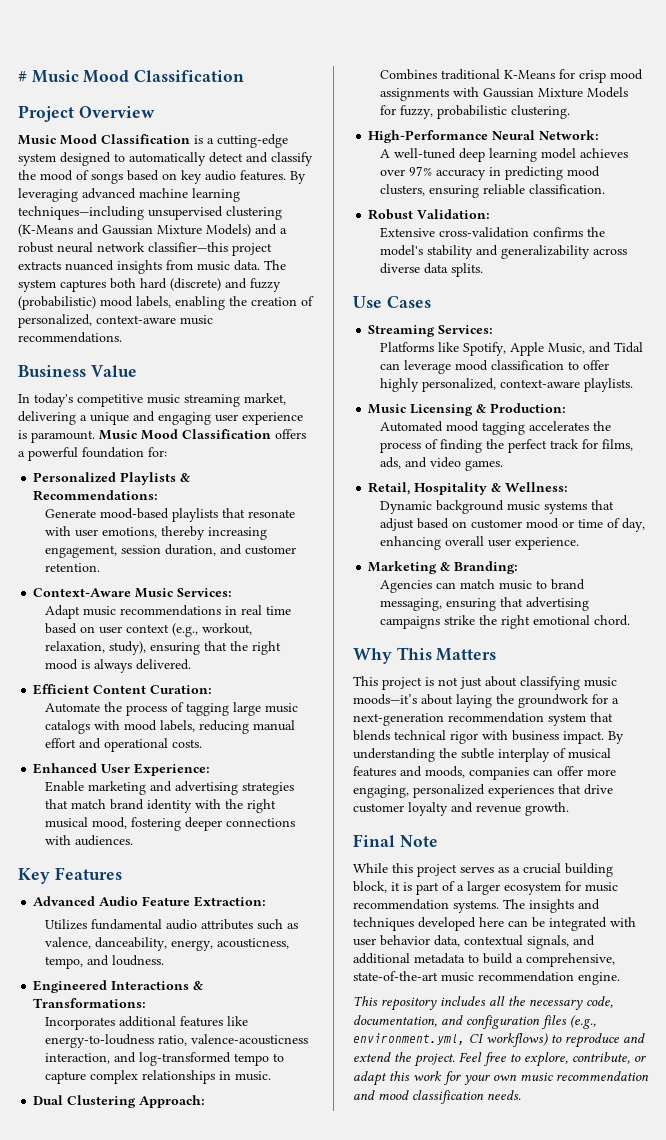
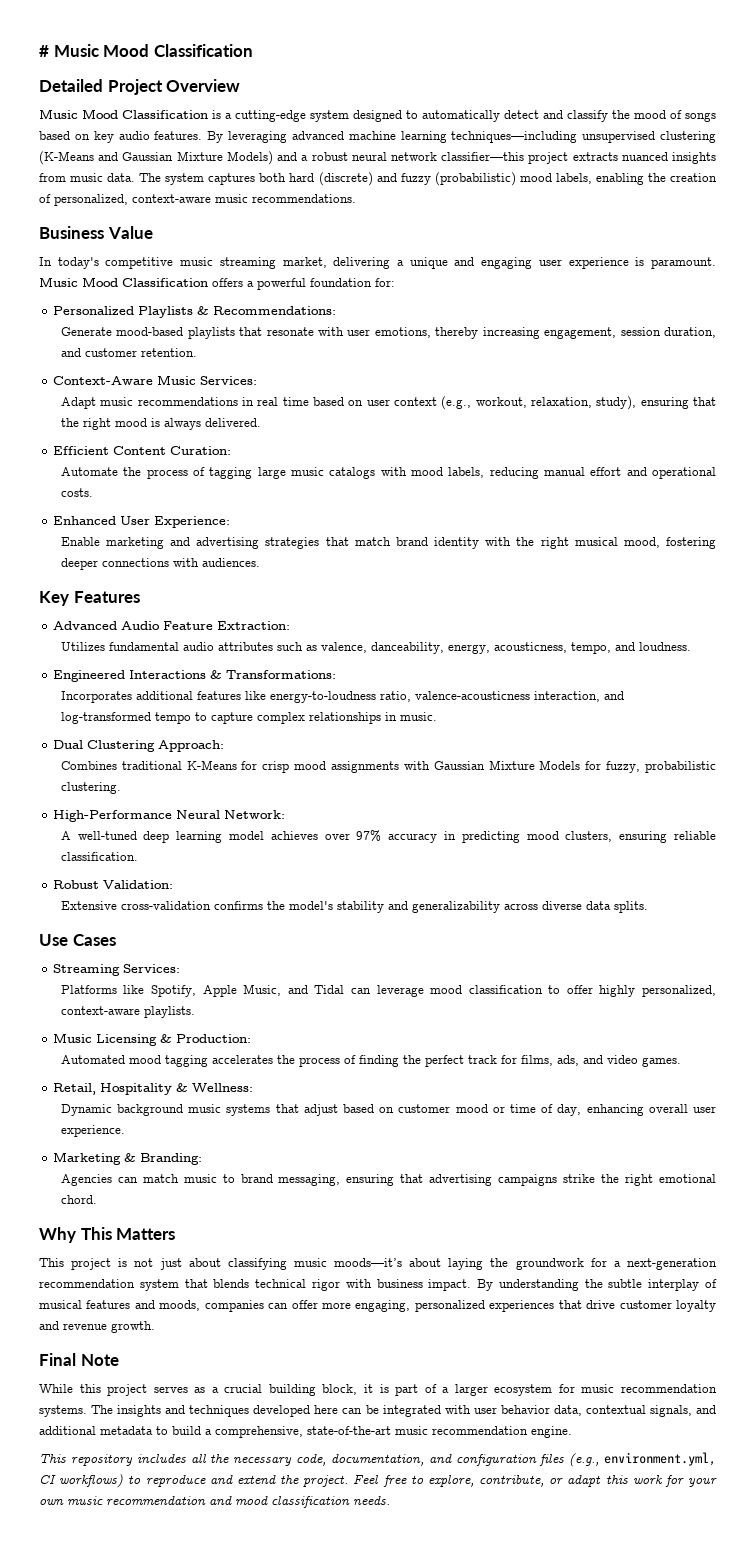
(245, 76) none -> [39,79,103,92] Detailed

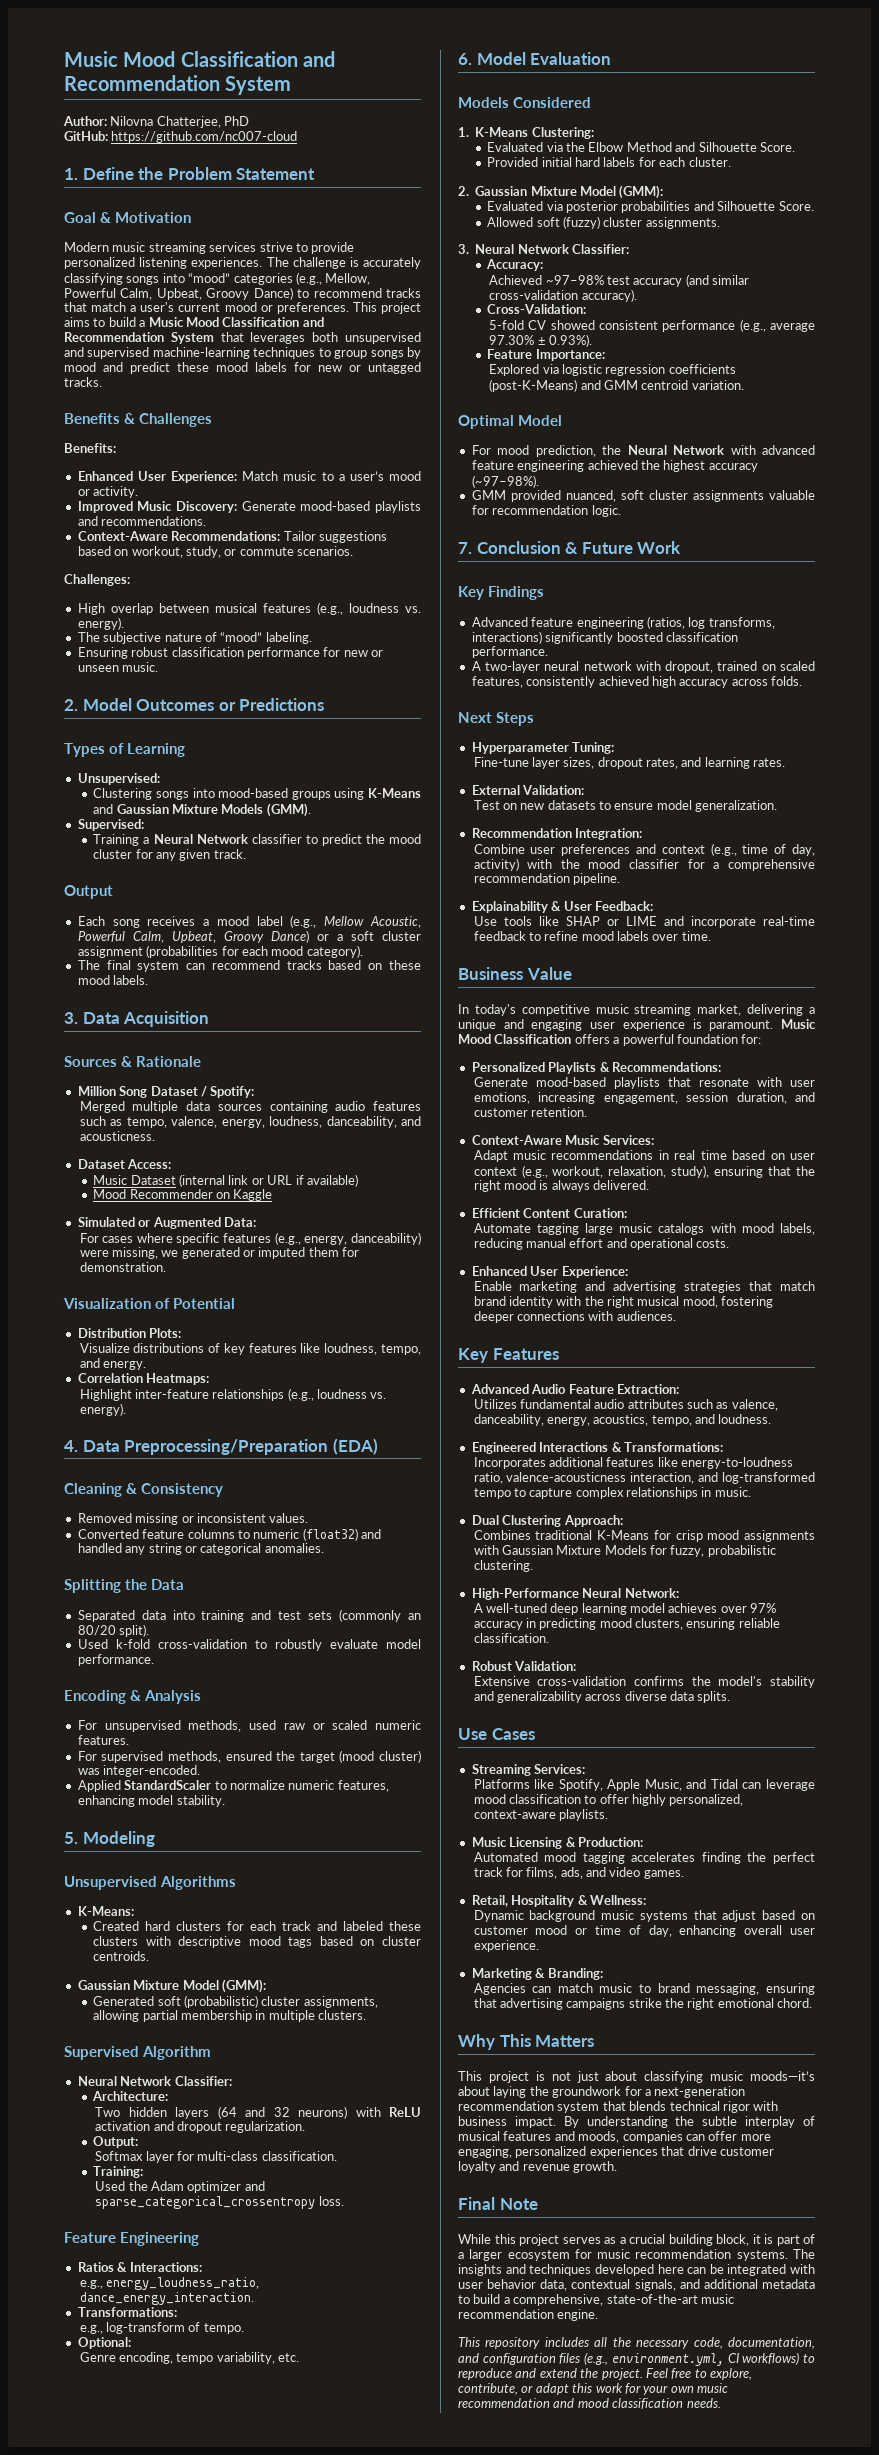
[39,44,253,57] [39,79,241,95] [39,109,716,122] [39,131,716,143] [39,151,716,165] [39,172,717,186] [39,194,356,206] # Music Mood Classification // Detailed Project Overview // Music Mood Classification is a cutting-edge system designed to automatically detect and classify the mood of songs based on key audio features. By leveraging advanced machine learning techniques—including unsupervised clustering (K-Means and Gaussian Mixture Models) and a robust neural network classifier—this project extracts nuanced insights from music data. The system captures both hard (discrete) and fuzzy (probabilistic) mood labels, enabling the creation of personalized, context-aware music recommendations. -> [64,51,335,67] [64,75,292,95] [63,116,250,128] [64,131,298,143] [64,167,316,180] [64,212,191,223] [64,242,355,254] [64,257,421,269] [64,272,371,285] [64,287,421,300] [64,302,421,314] [64,317,324,327] [64,332,422,344] [64,347,421,359] [64,362,421,374] [64,377,102,387] [64,413,212,427] [64,443,116,453] [77,471,421,483] [77,486,139,498] [77,501,421,513] [77,516,207,526] [77,531,387,543] [77,546,353,558] [64,574,130,586] [77,602,421,615] [77,617,124,630] [77,632,312,644] [77,647,383,659] [77,662,159,672] [64,698,325,711] [64,743,185,757] [77,773,160,785] [93,788,421,800] [93,803,311,817] [77,819,144,831] [93,834,422,846] [93,849,246,861] [64,885,113,899] [77,915,421,928] [77,930,421,943] [77,945,363,958] [77,960,421,972] [77,975,149,985] [64,1011,210,1027] [64,1056,201,1067] [77,1086,255,1098] [79,1101,422,1113] [79,1116,421,1128] [79,1131,155,1141] [77,1159,172,1169] [93,1174,358,1187] [93,1189,273,1201] [77,1217,256,1229] [79,1232,421,1245] [79,1247,360,1259] [79,1262,166,1272] [63,1298,235,1309] [77,1328,182,1338] [79,1343,421,1355] [79,1358,146,1370] [77,1373,210,1385] [79,1388,387,1401] [79,1403,126,1416] [64,1438,378,1455] [64,1483,223,1497] [77,1513,309,1525] [77,1528,381,1541] [77,1543,324,1555] [64,1579,184,1593] [77,1609,421,1622] [77,1624,150,1637] [77,1639,421,1651] [77,1654,154,1666] [64,1690,201,1704] [77,1720,421,1732] [77,1735,129,1745] [77,1750,421,1763] [77,1765,201,1777] [77,1780,389,1792] [77,1795,225,1807] [64,1831,155,1847] [64,1876,236,1890] [77,1906,134,1916] [93,1921,422,1931] [93,1936,421,1948] [93,1951,150,1961] [77,1979,266,1993] [93,1995,378,2008] [93,2010,367,2022] [64,2046,211,2060] [77,2076,232,2086] [92,2091,169,2101] [95,2106,422,2119] [95,2121,306,2133] [93,2136,139,2148] [95,2151,337,2163] [93,2166,144,2178] [95,2181,265,2193] [95,2196,344,2209] [64,2232,199,2246] [77,2262,202,2272] [79,2277,259,2290] [79,2292,254,2305] [77,2307,177,2317] [79,2322,244,2334] [77,2337,131,2349] [79,2352,300,2364] [458,52,612,65] [458,97,591,108] [458,127,594,139] [487,142,795,152] [487,157,731,167] [458,185,664,199] [487,201,814,213] [487,216,720,229] [458,244,629,254] [486,259,544,271] [489,274,750,287] [489,289,637,302] [487,304,587,314] [489,319,815,332] [489,334,592,347] [487,349,605,361] [489,364,736,376] [489,379,744,392] [458,415,562,429] [471,445,815,457] [471,460,758,472] [471,475,539,488] [471,490,815,502] [471,505,621,517] [458,541,682,554] [458,586,544,600] [471,616,775,629] [471,631,738,644] [471,646,548,658] [471,661,815,673] [471,676,802,688] [458,712,534,726] [471,742,615,754] [473,757,786,769] [471,785,585,795] [473,800,778,812] [471,828,643,840] [473,843,816,856] [473,858,815,871] [473,873,620,885] [471,901,653,913] [473,916,815,928] [473,931,711,941] Music Mood Classification and Recommendation System // Author: Nilovna Chatterjee, PhD // GitHub: https://github.com/nc007-cloud // 1. Define the Problem Statement // Goal & Motivation // Modern music streaming services strive to provide personalized listening experiences. The challenge is accurately classifying songs into “mood” categories (e.g., Mellow, Powerful Calm, Upbeat, Groovy Dance) to recommend tracks that match a user's current mood or preferences. This project aims to build a Music Mood Classification and Recommendation System that leverages both unsupervised and supervised machine-learning techniques to group songs by mood and predict these mood labels for new or untagged tracks. // Benefits & Challenges // Benefits: // Enhanced User Experience: Match music to a user’s mood or activity. // Improved Music Discovery: Generate mood-based playlists and recommendations. // Context-Aware Recommendations: Tailor suggestions based on workout, study, or commute scenarios. // Challenges: // High overlap between musical features (e.g., loudness vs. energy). // The subjective nature of “mood” labeling. // Ensuring robust classification performance for new or unseen music. // 2. Model Outcomes or Predictions // Types of Learning // Unsupervised: // Clustering songs into mood-based groups using K-Means and Gaussian Mixture Models (GMM). // Supervised: // Training a Neural Network classifier to predict the mood cluster for any given track. // Output // Each song receives a mood label (e.g., Mellow Acoustic, Powerful Calm, Upbeat, Groovy Dance) or a soft cluster assignment (probabilities for each mood category). // The final system can recommend tracks based on these mood labels. // 3. Data Acquisition // Sources & Rationale // Million Song Dataset / Spotify: // Merged multiple data sources containing audio features such as tempo, valence, energy, loudness, danceability, and acousticness. // Dataset Access: // Music Dataset (internal link or URL if available) // Mood Recommender on Kaggle // Simulated or Augmented Data: // For cases where specific features (e.g., energy, danceability) were missing, we generated or imputed them for demonstration. // Visualization of Potential // Distribution Plots: // Visualize distributions of key features like loudness, tempo, and energy. // Correlation Heatmaps: // Highlight inter-feature relationships (e.g., loudness vs. energy). // 4. Data Preprocessing/Preparation (EDA) // Cleaning & Consistency // Removed missing or inconsistent values. // Converted feature columns to numeric (float32) and handled any string or categorical anomalies. // Splitting the Data // Separated data into training and test sets (commonly an 80/20 split). // Used k-fold cross-validation to robustly evaluate model performance. // Encoding & Analysis // For unsupervised methods, used raw or scaled numeric features. // For supervised methods, ensured the target (mood cluster) was integer-encoded. // Applied StandardScaler to normalize numeric features, enhancing model stability. // 5. Modeling // Unsupervised Algorithms // K-Means: // Created hard clusters for each track and labeled these clusters with descriptive mood tags based on cluster centroids. // Gaussian Mixture Model (GMM): // Generated soft (probabilistic) cluster assignments, allowing partial membership in multiple clusters. // Supervised Algorithm // Neural Network Classifier: // Architecture: // Two hidden layers (64 and 32 neurons) with ReLU activation and dropout regularization. // Output: // Softmax layer for multi-class classification. // Training: // Used the Adam optimizer and sparse_categorical_crossentropy loss. // Feature Engineering // Ratios & Interactions: // e.g., energy_loudness_ratio, dance_energy_interaction. // Transformations: // e.g., log-transform of tempo. // Optional: // Genre encoding, tempo variability, etc. // 6. Model Evaluation // Models Considered // 1. K-Means Clustering: // Evaluated via the Elbow Method and Silhouette Score. // Provided initial hard labels for each cluster. // 2. Gaussian Mixture Model (GMM): // Evaluated via posterior probabilities and Silhouette Score. // Allowed soft (fuzzy) cluster assignments. // 3. Neural Network Classifier: // Accuracy: // Achieved ~97–98% test accuracy (and similar cross-validation accuracy). // Cross-Validation: // 5-fold CV showed consistent performance (e.g., average 97.30% ± 0.93%). // Feature Importance: // Explored via logistic regression coefficients (post-K-Means) and GMM centroid variation. // Optimal Model // For mood prediction, the Neural Network with advanced feature engineering achieved the highest accuracy (~97–98%). // GMM provided nuanced, soft cluster assignments valuable for recommendation logic. // 7. Conclusion & Future Work // Key Findings // Advanced feature engineering (ratios, log transforms, interactions) significantly boosted classification performance. // A two-layer neural network with dropout, trained on scaled features, consistently achieved high accuracy across folds. // Next Steps // Hyperparameter Tuning: // Fine-tune layer sizes, dropout rates, and learning rates. // External Validation: // Test on new datasets to ensure model generalization. // Recommendation Integration: // Combine user preferences and context (e.g., time of day, activity) with the mood classifier for a comprehensive recommendation pipeline. // Explainability & User Feedback: // Use tools like SHAP or LIME and incorporate real-time feedback to refine mood labels over time.
[435,327,479,339] thereby -> (530, 1098) none
[123,467,205,479] the process of -> (531, 1228) none
[493,642,567,653] acousticness, -> [593,1414,649,1426] acoustics,
[276,1055,356,1067] the process of -> (696, 1857) none

